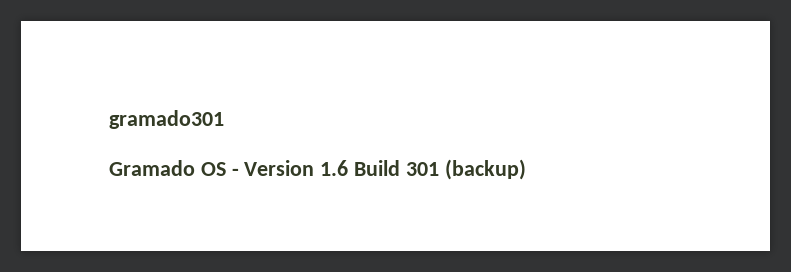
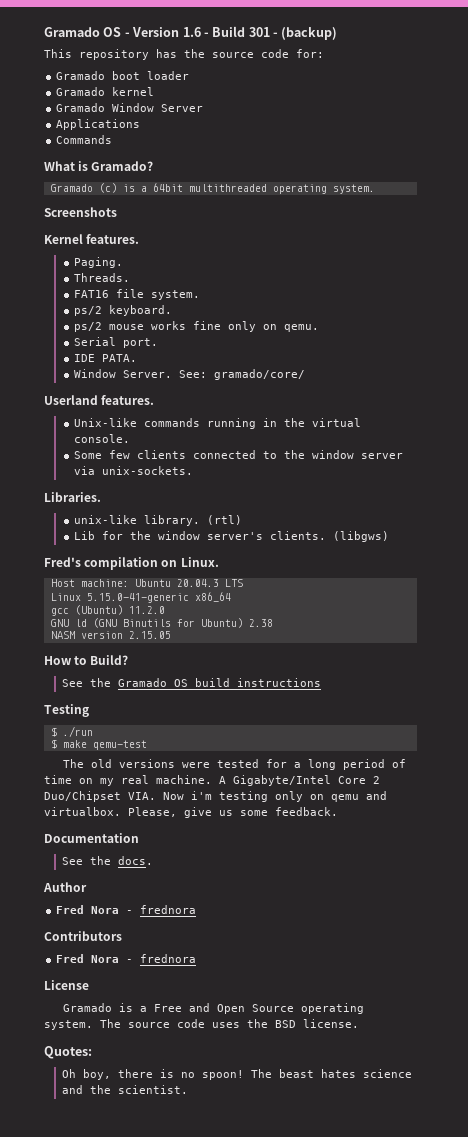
[109,110,224,129] gramado301 // -> (44, 32) none
(349, 168) none -> [203,32,209,37] -
(439, 169) none -> [273,32,278,37] -
(526, 169) none -> [44,49,324,60] [56,71,190,80] [56,87,155,96] [56,103,204,112] [56,119,141,130] [56,135,113,144] [44,161,154,171] [50,183,375,194] [44,207,117,217] [44,234,140,244] [74,257,124,268] [74,273,131,282] [74,289,201,300] [74,305,173,316] [74,321,320,332] [74,337,159,348] [74,354,138,362] [74,369,306,380] [44,395,155,405] [74,418,362,429] [74,434,131,443] [74,450,404,459] [74,466,194,475] [44,492,101,502] [74,515,243,526] [74,531,390,542] [44,557,219,570] [50,579,243,587] [50,592,231,603] [50,605,165,616] [50,618,273,628] [50,631,171,639] [44,655,129,665] [62,678,322,687] [44,704,89,717] [50,726,93,737] [50,739,147,750] [63,759,407,770] [44,775,380,786] [44,791,387,802] [44,807,338,818] [44,833,139,843] [62,856,154,865] [43,882,87,892] [56,905,197,914] [44,931,122,941] [56,954,197,963] [44,980,89,990] [63,1003,365,1014] [44,1019,359,1030] [44,1046,92,1059] [62,1069,413,1080] [62,1085,189,1094] // This repository has the source code for: // Gramado boot loader // Gramado kernel // Gramado Window Server // Applications // Commands // What is Gramado? // Gramado (c) is a 64bit multithreaded operating system. // Screenshots // Kernel features. // Paging. // Threads. // FAT16 file system. // ps/2 keyboard. // ps/2 mouse works fine only on qemu. // Serial port. // IDE PATA. // Window Server. See: gramado/core/ // Userland features. // Unix-like commands running in the virtual console. // Some few clients connected to the window server via unix-sockets. // Libraries. // unix-like library. (rtl) // Lib for the window server's clients. (libgws) // Fred's compilation on Linux. // Host machine: Ubuntu 20.04.3 LTS // Linux 5.15.0-41-generic x86_64 // gcc (Ubuntu) 11.2.0 // GNU ld (GNU Binutils for Ubuntu) 2.38 // NASM version 2.15.05 // How to Build? // See the Gramado OS build instructions // Testing // $ ./run // $ make qemu-test // The old versions were tested for a long period of time on my real machine. A Gigabyte/Intel Core 2 Duo/Chipset VIA. Now i'm testing only on qemu and virtualbox. Please, give us some feedback. // Documentation // See the docs. // Author // Fred Nora - frednora // Contributors // Fred Nora - frednora // License // Gramado is a Free and Open Source operating system. The source code uses the BSD license. // Quotes: // Oh boy, there is no spoon! The beast hates science and the scientist.

